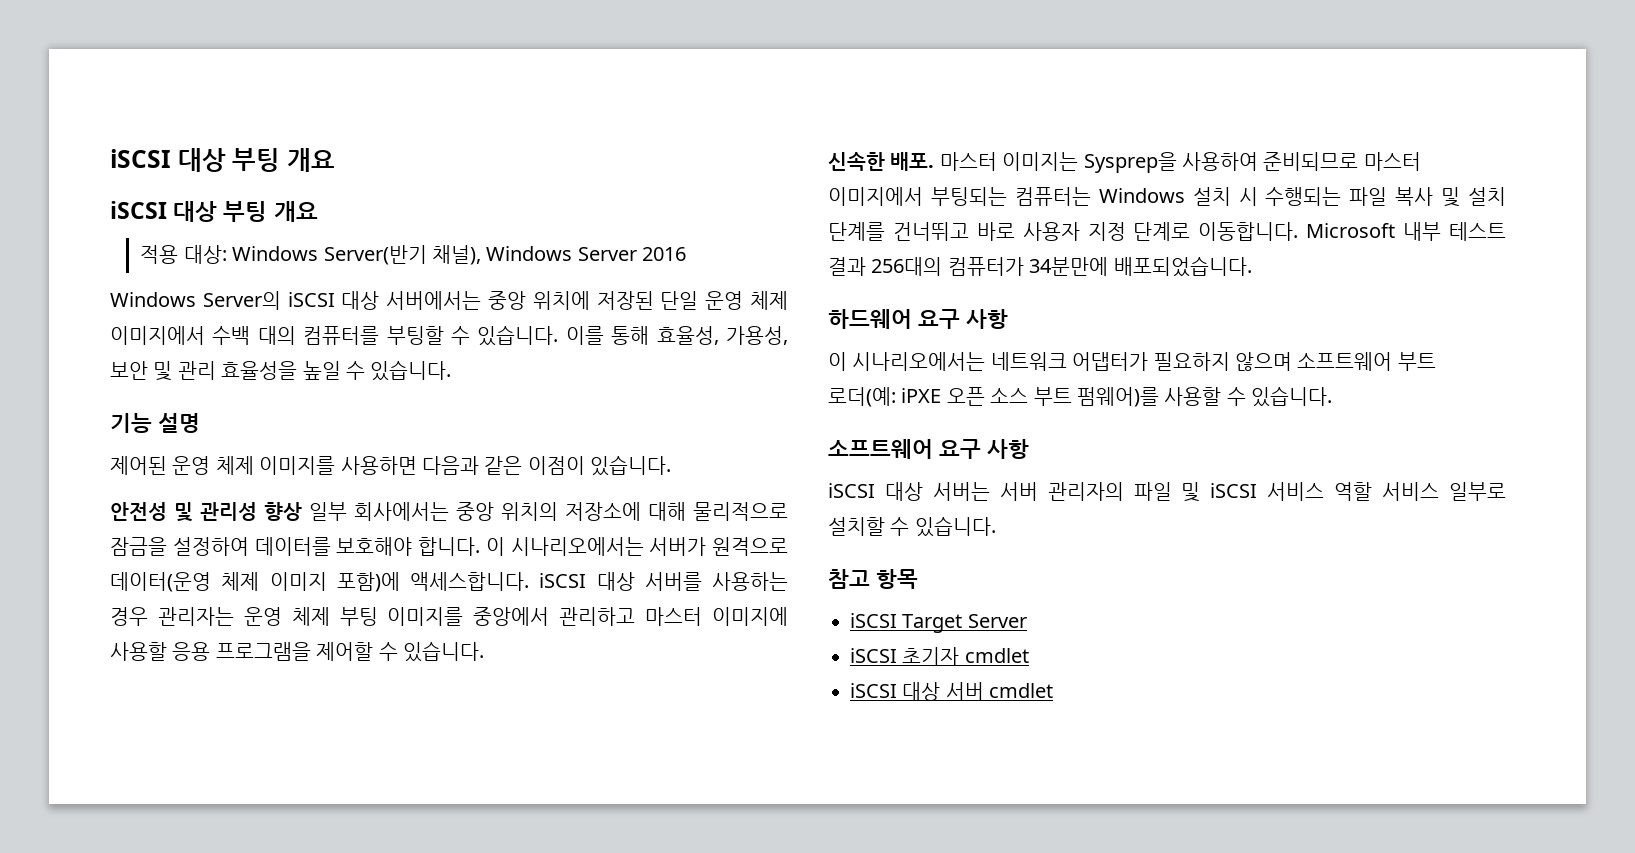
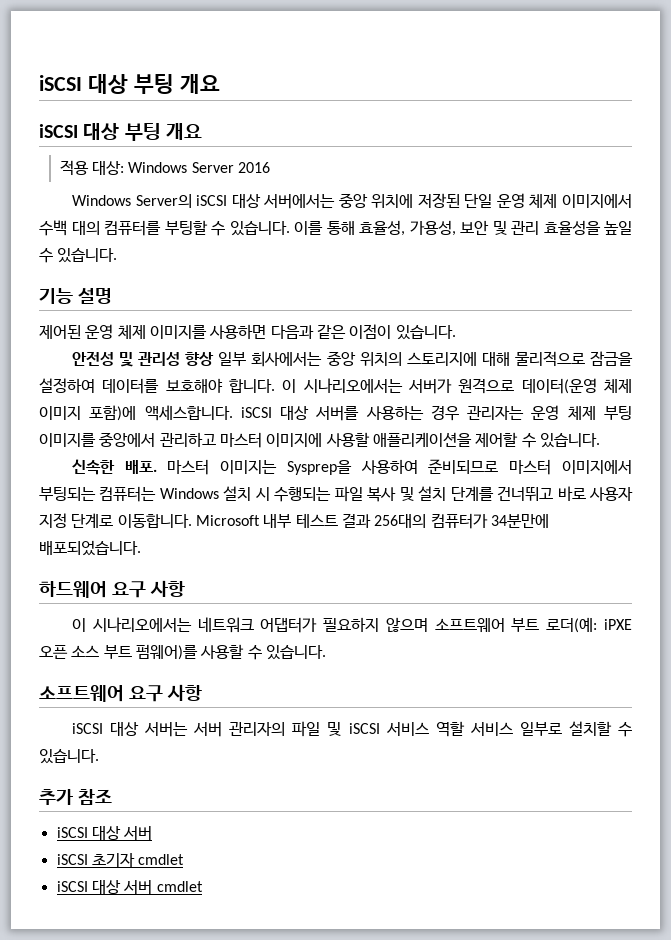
[323,245,573,265] Server(반기 채널), Windows -> (188, 167) none
[565,502,641,521] 저장소에 -> [406,352,477,366] 스토리지에
[172,642,311,661] 응용 프로그램을 -> [372,432,472,447] 애플리케이션을
[828,569,918,589] [850,613,1027,633] 참고 항목 // iSCSI Target Server -> [39,789,112,805] [56,826,153,841] 추가 참조 // iSCSI 대상 서버

